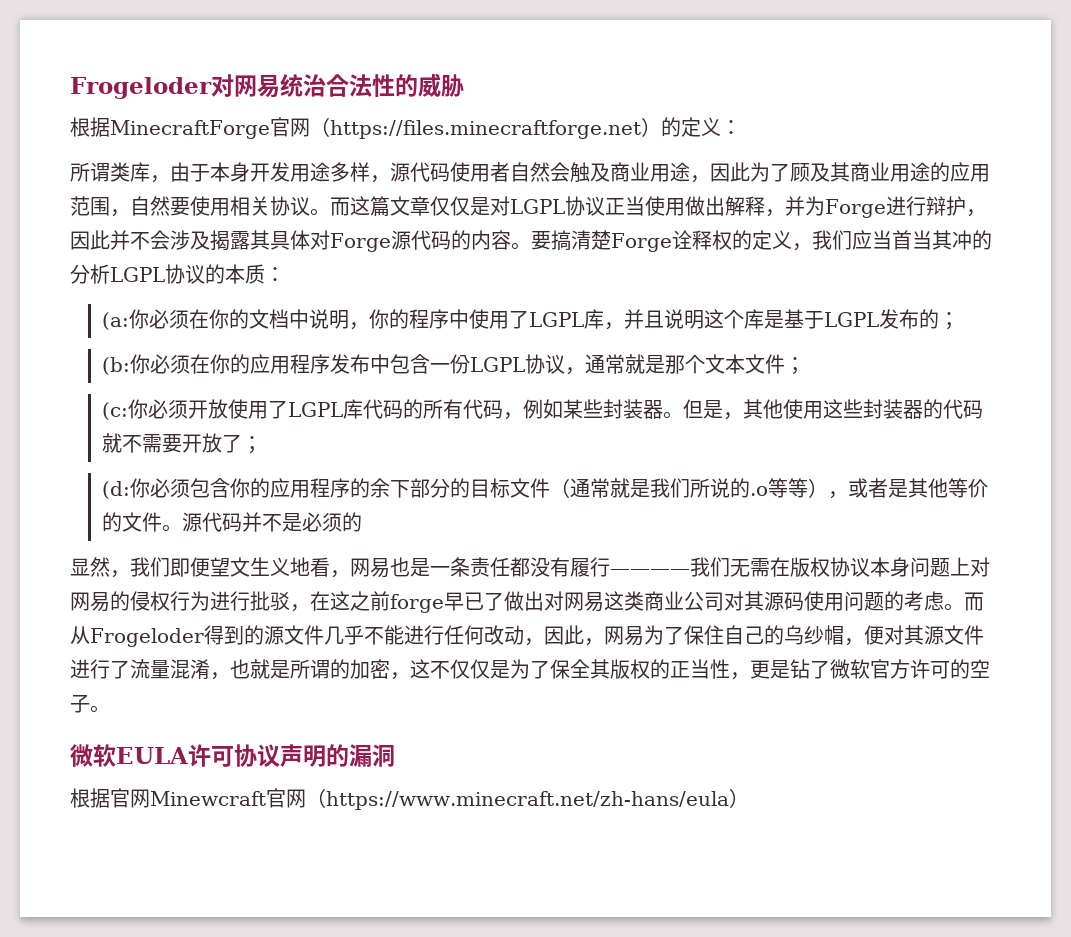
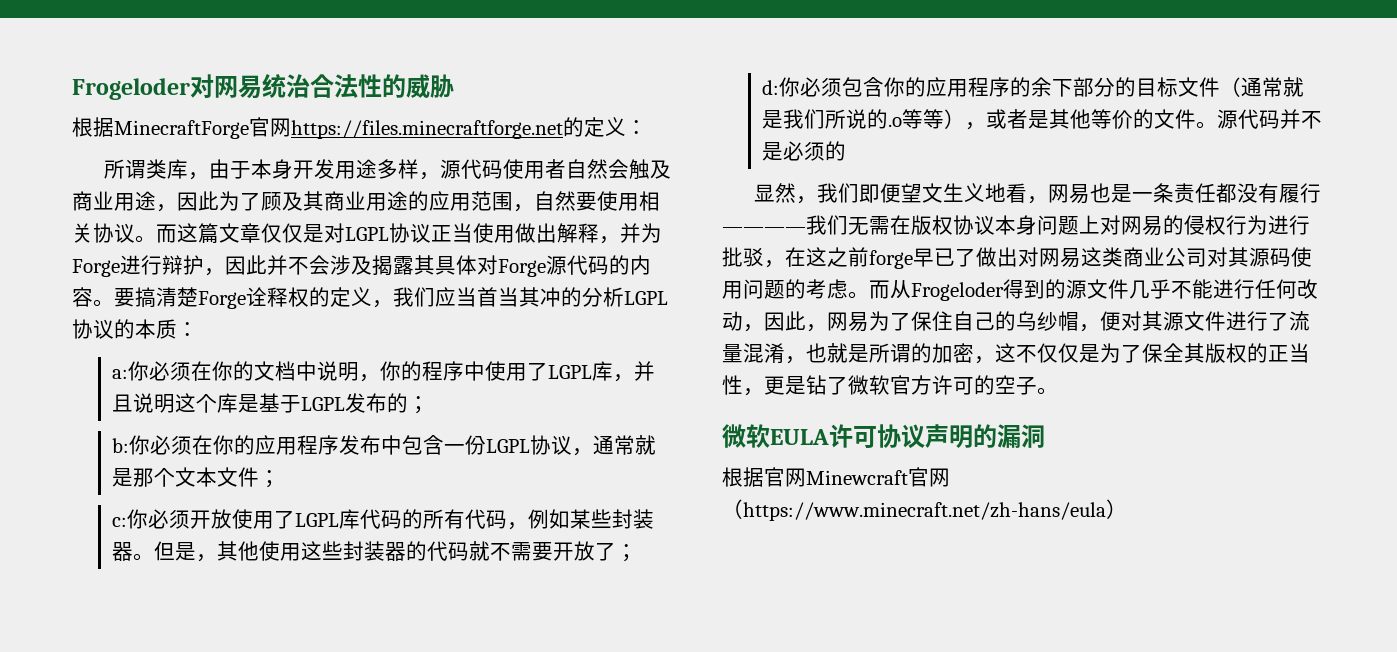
[309,117,661,139] （https://files.minecraftforge.net） -> [291,120,563,139] https://files.minecraftforge.net
[101,312,129,330] (a: -> [112,369,129,379] a:
[101,357,130,375] (b: -> [112,438,130,453] b:
[101,402,128,420] (c: -> [112,517,128,527] c:
[101,481,130,499] (d: -> [762,80,780,95] d:

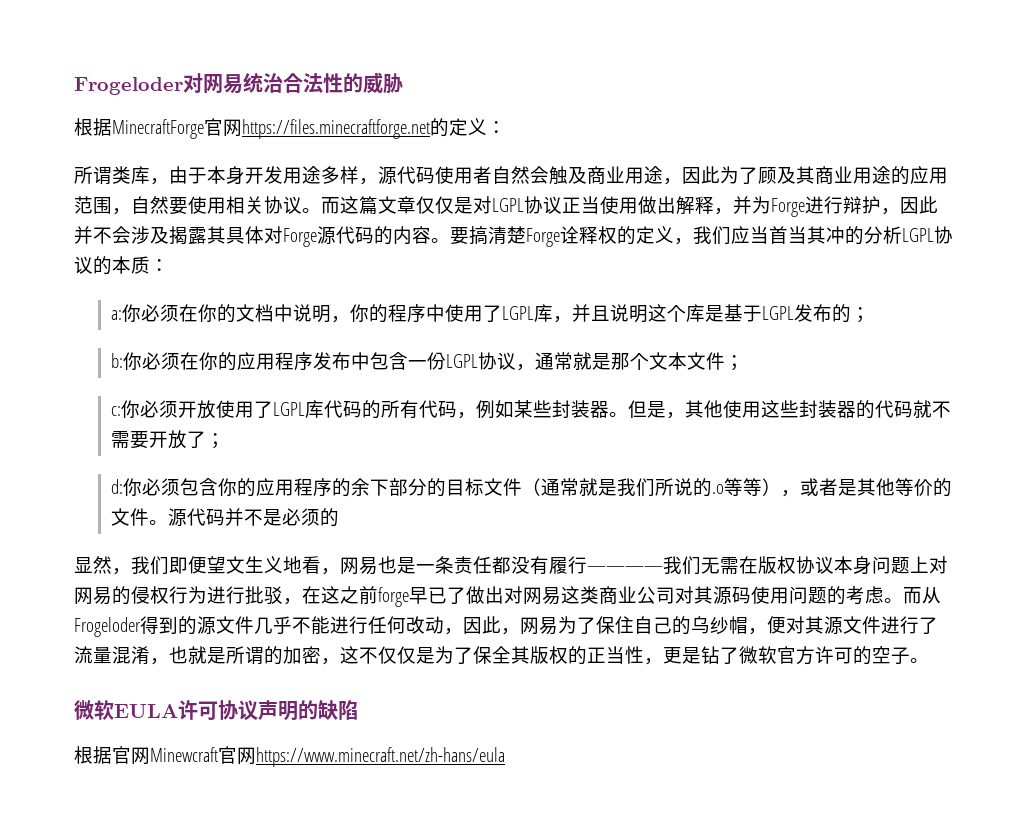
[997,424,1045,448] 漏洞 -> [318,700,358,720] 缺陷
[722,499,1127,521] （https://www.minecraft.net/zh-hans/eula） -> [256,747,505,767] https://www.minecraft.net/zh-hans/eula

